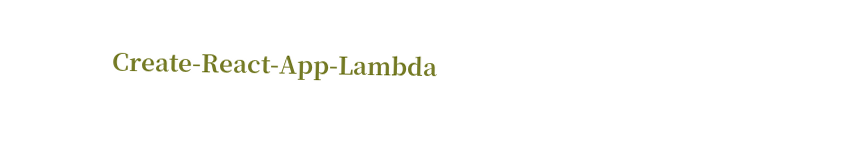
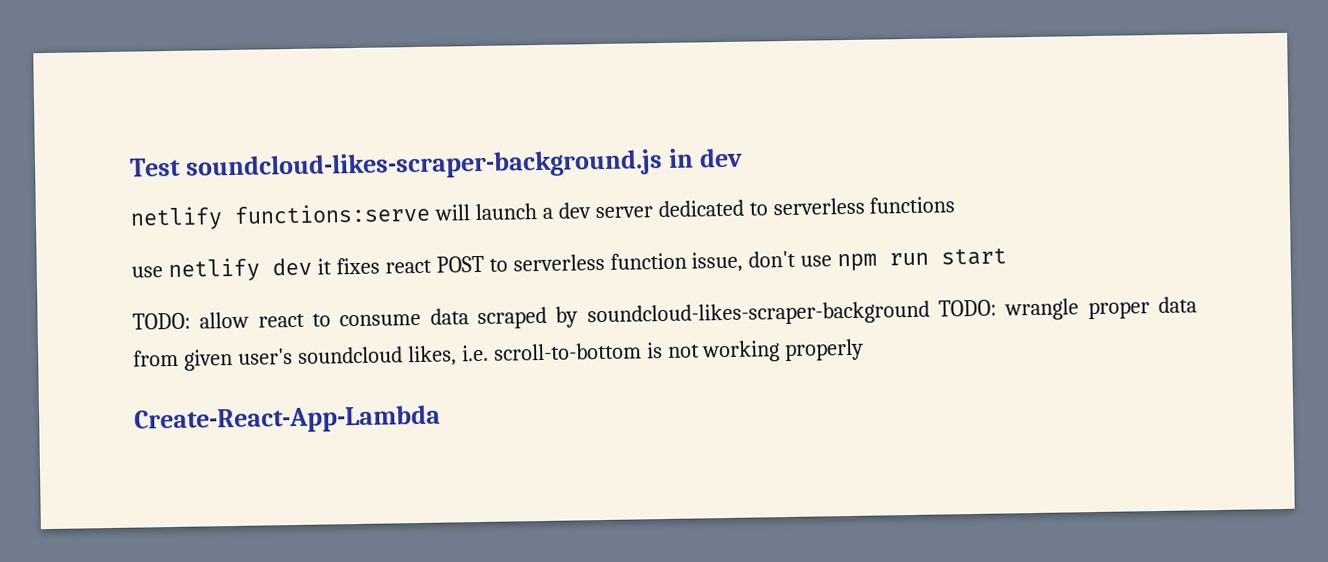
(111, 66) none -> [129,147,743,182] [130,196,956,231] [131,248,1008,283] [132,296,1197,330] [133,338,865,371] Test soundcloud-likes-scraper-background.js in dev // netlify functions:serve will launch a dev server dedicated to serverless functions // use netlify dev it fixes react POST to serverless function issue, don't use npm run start // TODO: allow react to consume data scraped by soundcloud-likes-scraper-background TODO: wrangle proper data from given user's soundcloud likes, i.e. scroll-to-bottom is not working properly //

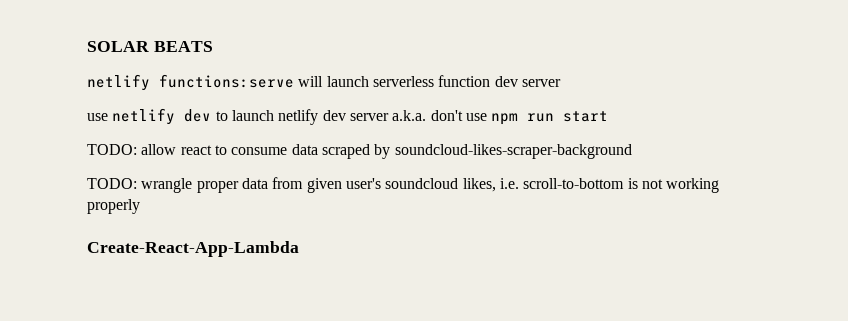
[129,147,743,182] Test soundcloud-likes-scraper-background.js in dev -> [87,41,213,52] SOLAR BEATS
[541,196,956,219] a dev server dedicated to serverless functions -> [372,75,561,87] serverless function dev server
[316,251,744,275] it fixes react POST to serverless function issue, -> [215,109,427,125] to launch netlify dev server a.k.a.
(930, 314) none -> (632, 151) //

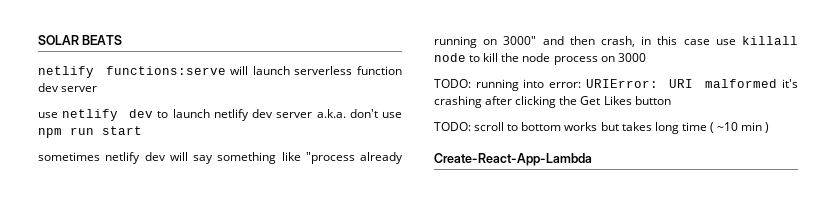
[87,144,632,159] [87,177,720,193] [87,199,140,214] TODO: allow react to consume data scraped by soundcloud-likes-scraper-background // TODO: wrangle proper data from given user's soundcloud likes, i.e. scroll-to-bottom is not working properly -> [38,152,403,164] [434,36,798,48] [434,53,646,65] [434,79,798,91] [434,96,671,108] [434,122,770,134] sometimes netlify dev will say something like "process already running on 3000" and then crash, in this case use killall node to kill the node process on 3000 // TODO: running into error: URIError: URI malformed it's crashing after clicking the Get Likes button // TODO: scroll to bottom works but takes long time ( ~10 min )

